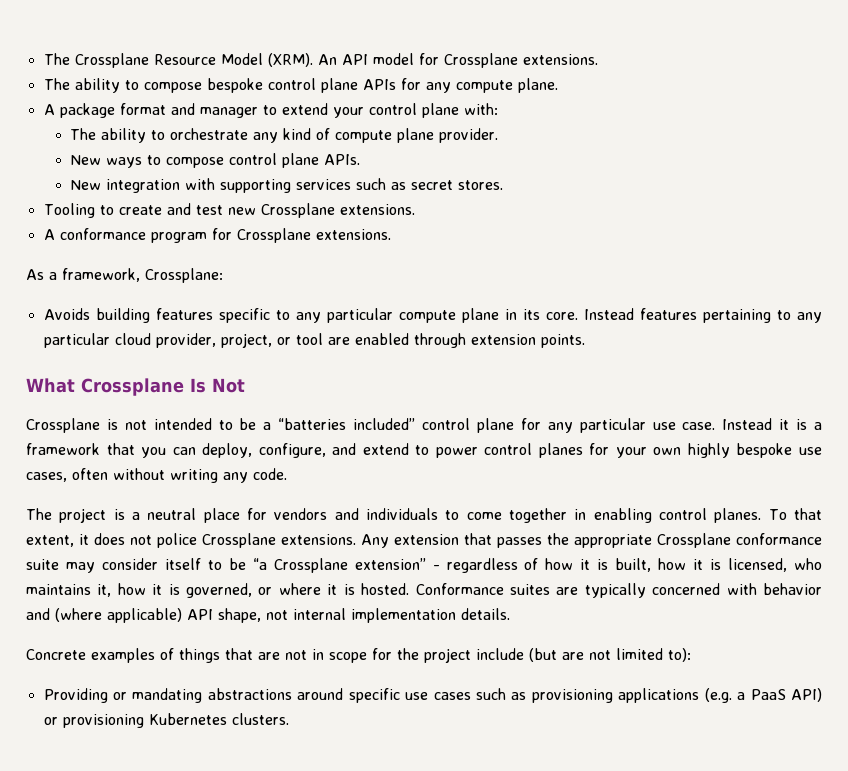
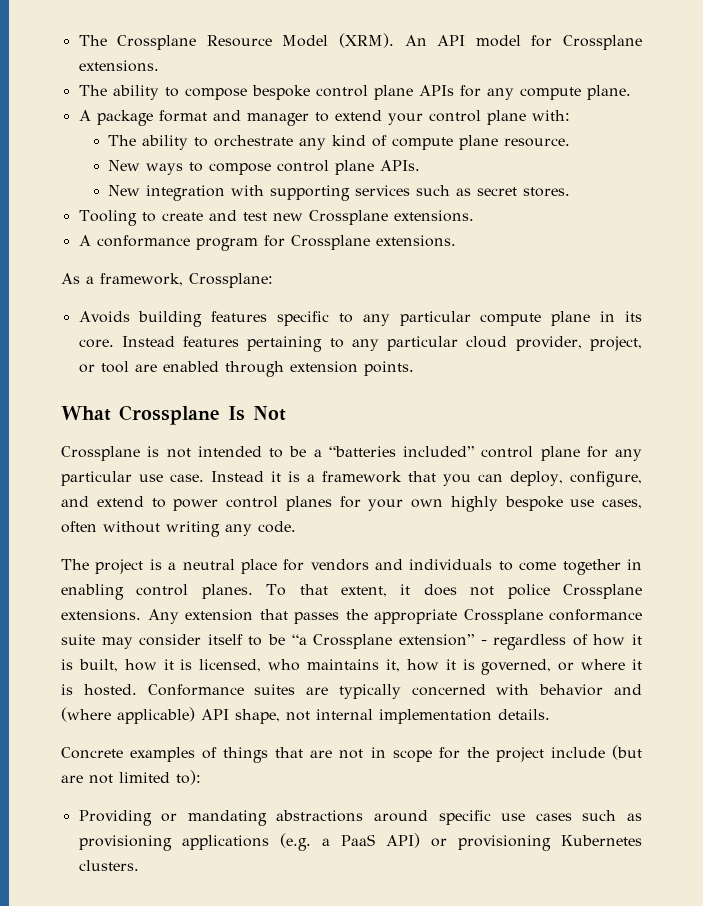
[438,128,498,143] provider. -> [504,138,571,147] resource.

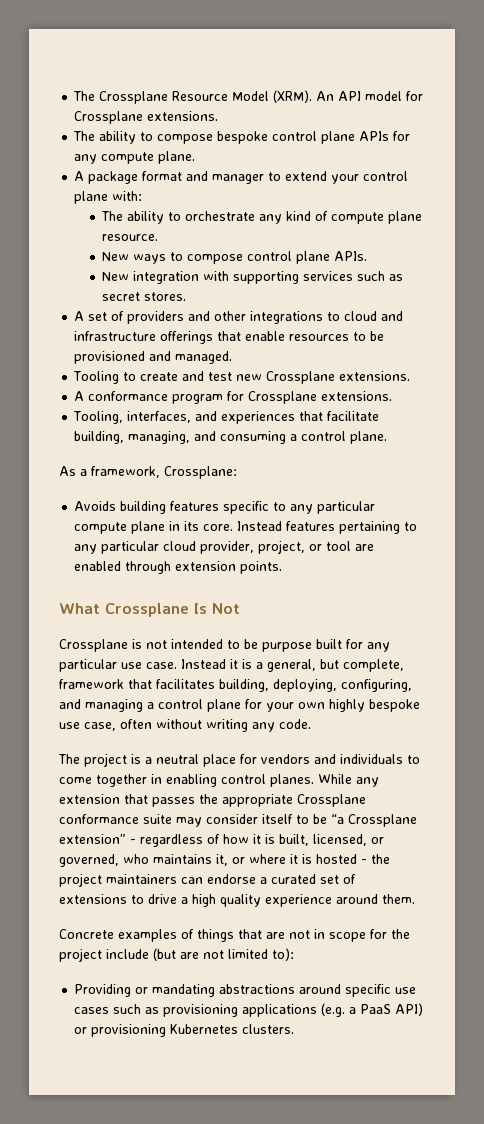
(571, 192) none -> [74,311,404,324] [74,331,385,344] [74,351,233,364] // A set of providers and other integrations to cloud and infrastructure offerings that enable resources to be provisioned and managed.
(456, 241) none -> [73,411,380,424] [74,431,388,444] // Tooling, interfaces, and experiences that facilitate building, managing, and consuming a control plane.
[313,446,580,461] a “batteries included” control plane -> [262,639,342,652] purpose built
[322,471,642,487] [61,496,332,511] framework that you can deploy, configure, and extend to power control planes -> [267,659,404,672] [59,679,412,692] [59,699,241,712] general, but complete, framework that facilitates building, deploying, configuring, and managing a control plane
[602,499,642,509] cases, -> [84,722,116,731] case,
[266,584,643,599] [61,609,179,624] To that extent, it does not police Crossplane extensions. Any -> [318,774,379,787] While any
[124,659,643,675] [61,684,642,699] [61,707,550,724] how it is licensed, who maintains it, how it is governed, or where it is hosted. Conformance suites are typically concerned with behavior and (where applicable) API shape, not internal implementation details. -> [313,834,384,846] [59,854,390,867] [59,873,356,887] [59,894,415,907] licensed, or governed, who maintains it, or where it is hosted - the project maintainers can endorse a curated set of extensions to drive a high quality experience around them.

